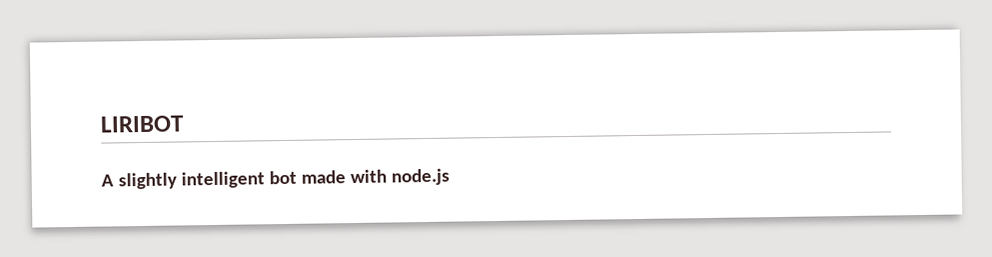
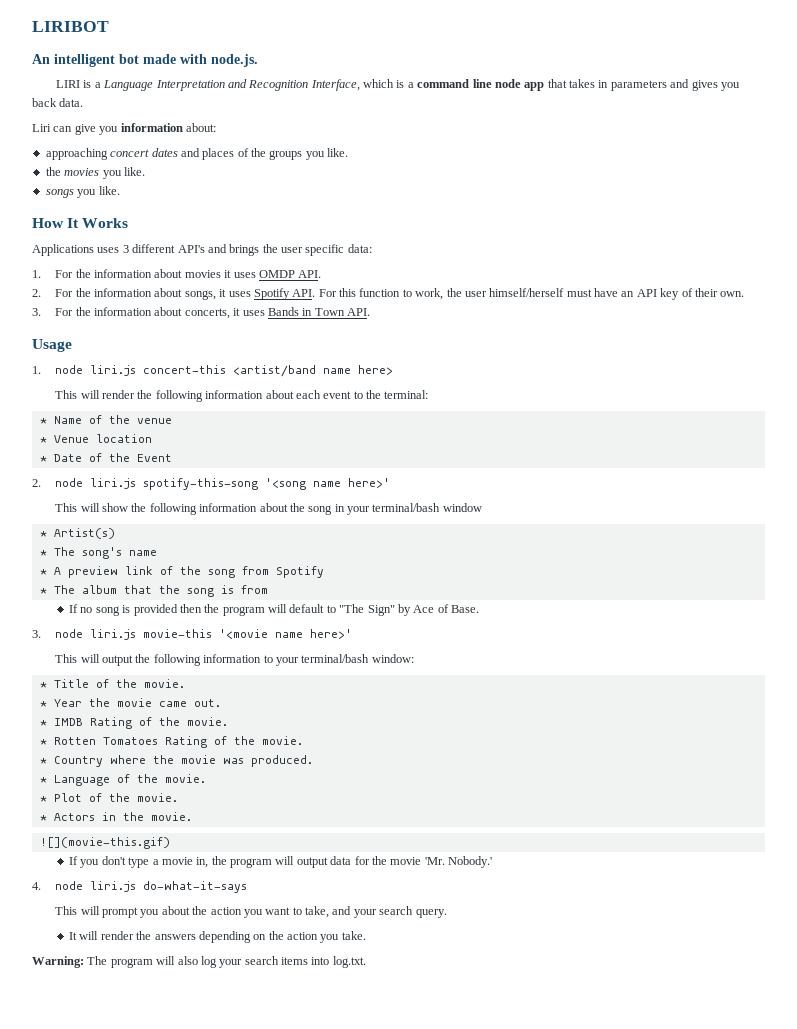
[101,172,177,190] A slightly -> [32,54,50,64] An
[390,168,450,186] node.js -> [211,54,258,67] [56,79,740,91] [32,98,84,107] [32,123,216,135] [45,148,349,160] [45,167,145,179] [45,186,120,198] [32,218,129,228] [32,244,372,256] [32,269,322,278] [32,288,745,300] [32,307,370,319] [32,339,72,352] [32,365,394,377] [55,390,429,402] [39,415,172,424] [39,434,152,443] [39,453,172,462] [32,478,391,490] [55,503,482,515] [39,528,115,539] [39,547,157,559] [39,566,324,578] [39,585,268,597] [68,604,479,616] [32,629,353,640] [55,654,414,666] [39,679,185,688] [39,698,221,707] [39,717,228,729] [39,736,303,748] [39,755,313,767] [39,774,206,786] [39,793,178,802] [39,812,192,821] [39,837,170,849] [68,856,492,868] [32,881,248,893] [55,906,447,918] [68,931,366,943] [32,956,366,968] node.js. // LIRI is a Language Interpretation and Recognition Interface, which is a command line node app that takes in parameters and gives you back data. // Liri can give you information about: // approaching concert dates and places of the groups you like. // the movies you like. // songs you like. // How It Works // Applications uses 3 different API's and brings the user specific data: // 1. For the information about movies it uses OMDP API. // 2. For the information about songs, it uses Spotify API. For this function to work, the user himself/herself must have an API key of their own. // 3. For the information about concerts, it uses Bands in Town API. // Usage // 1. node liri.js concert-this <artist/band name here> // This will render the following information about each event to the terminal: // * Name of the venue // * Venue location // * Date of the Event // 2. node liri.js spotify-this-song '<song name here>' // This will show the following information about the song in your terminal/bash window // * Artist(s) // * The song's name // * A preview link of the song from Spotify // * The album that the song is from // If no song is provided then the program will default to "The Sign" by Ace of Base. // 3. node liri.js movie-this '<movie name here>' // This will output the following information to your terminal/bash window: // * Title of the movie. // * Year the movie came out. // * IMDB Rating of the movie. // * Rotten Tomatoes Rating of the movie. // * Country where the movie was produced. // * Language of the movie. // * Plot of the movie. // * Actors in the movie. // ![](movie-this.gif) // If you don't type a movie in, the program will output data for the movie 'Mr. Nobody.' // 4. node liri.js do-what-it-says // This will prompt you about the action you want to take, and your search query. // It will render the answers depending on the action you take. // Warning: The program will also log your search items into log.txt.

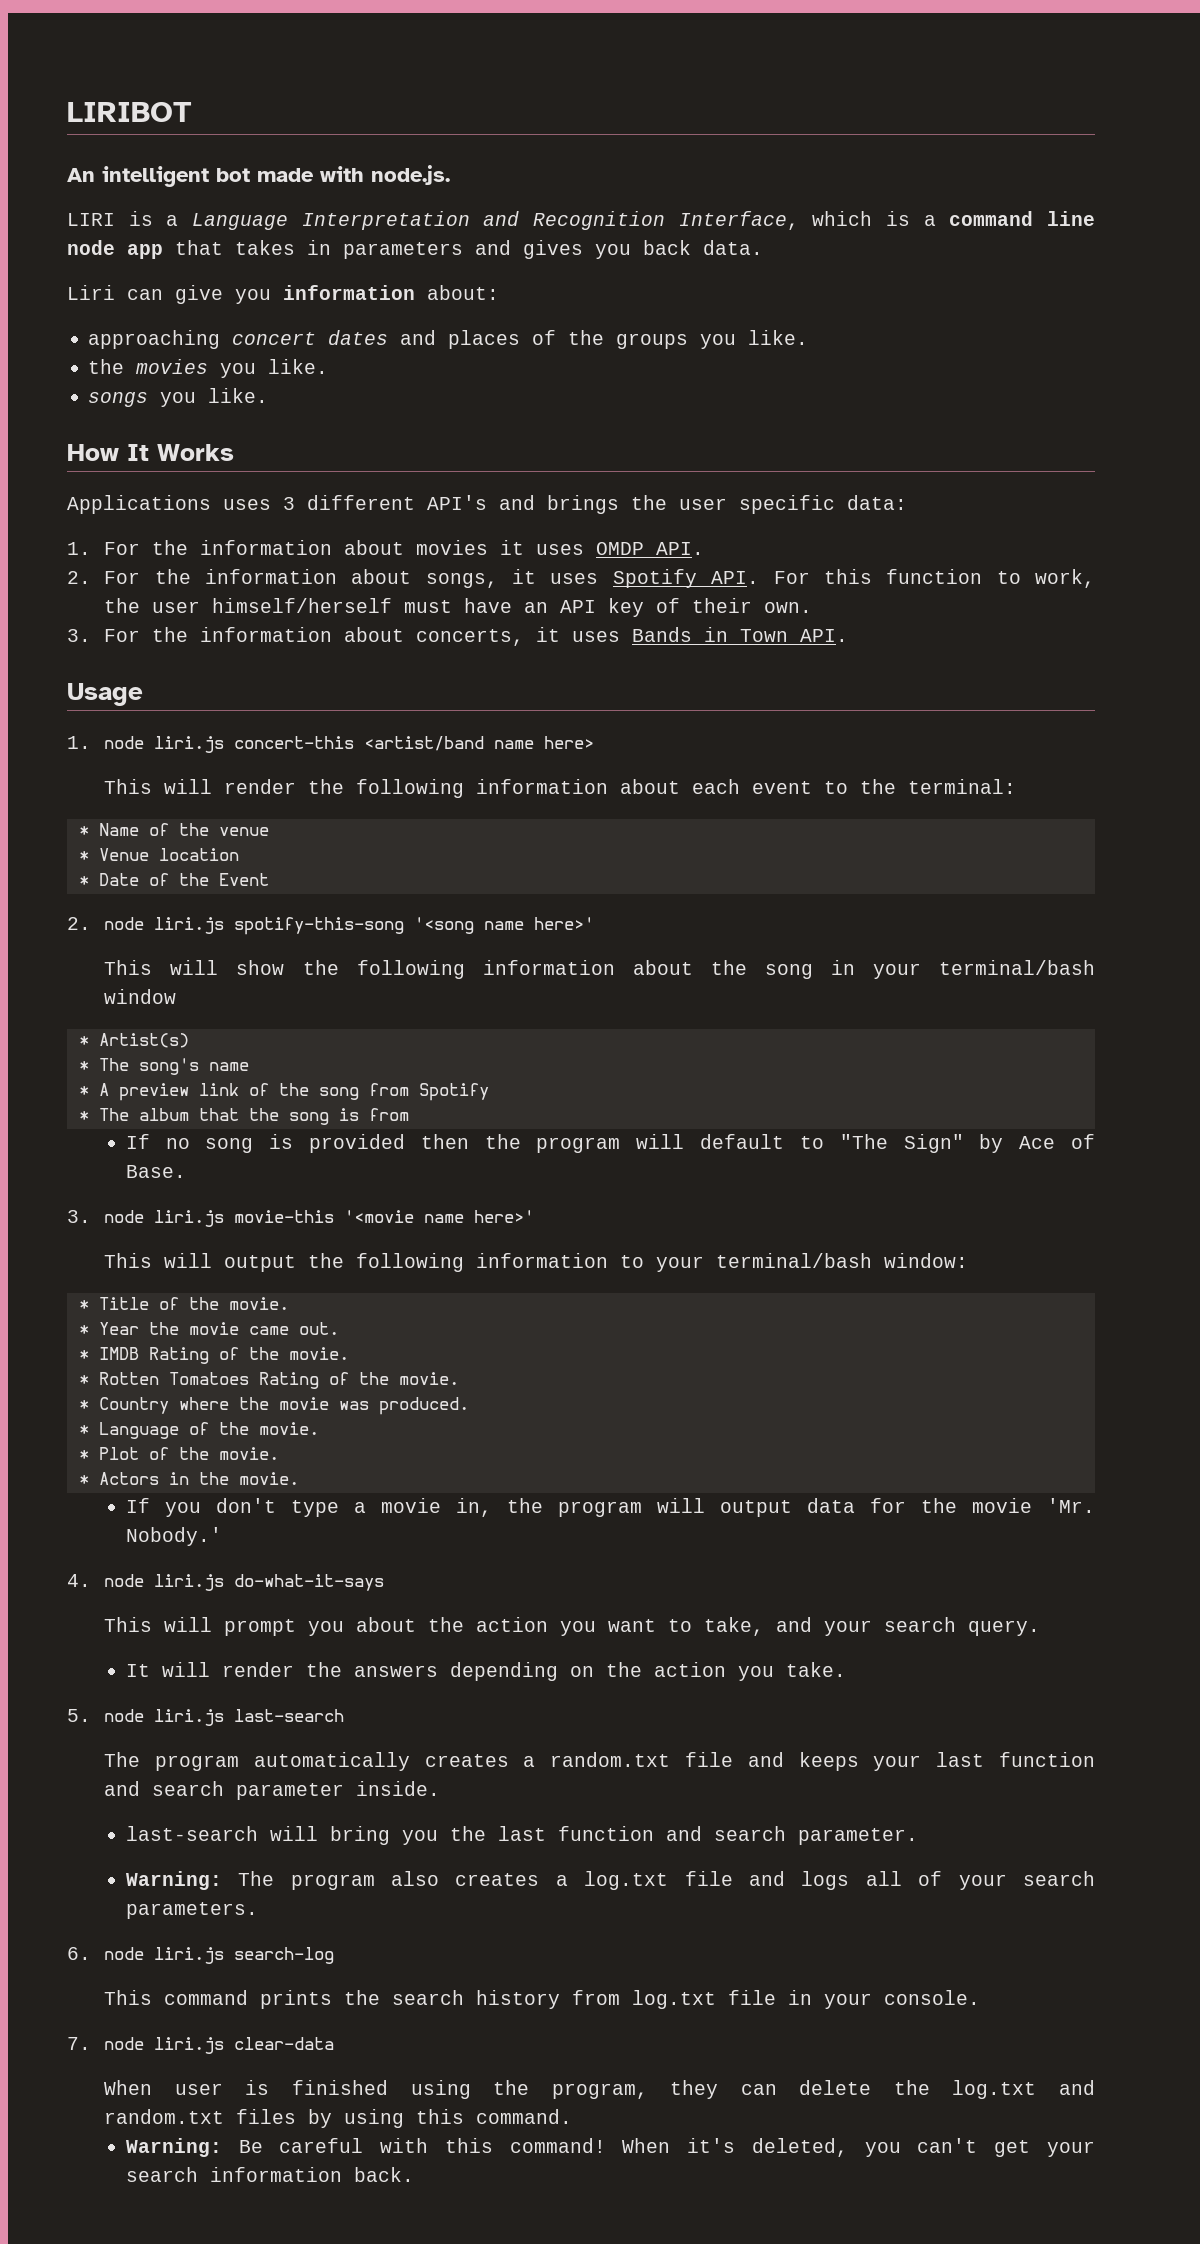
[39,837,170,849] // ![](movie-this.gif) -> (299, 1478) none
[32,956,366,968] Warning: The program will also log your search items into log.txt. -> [67,1709,345,1726] [104,1752,1095,1771] [104,1781,441,1800] [125,1826,918,1845] [125,1871,1095,1890] [125,1902,258,1919] [67,1947,335,1964] [104,1990,981,2009] [67,2037,335,2054] [104,2080,1095,2099] [104,2109,573,2128] [125,2138,1095,2157] [125,2167,414,2182] 5. node liri.js last-search // The program automatically creates a random.txt file and keeps your last function and search parameter inside. // last-search will bring you the last function and search parameter. // Warning: The program also creates a log.txt file and logs all of your search parameters. // 6. node liri.js search-log // This command prints the search history from log.txt file in your console. // 7. node liri.js clear-data // When user is finished using the program, they can delete the log.txt and random.txt files by using this command. // Warning: Be careful with this command! When it's deleted, you can't get your search information back.

